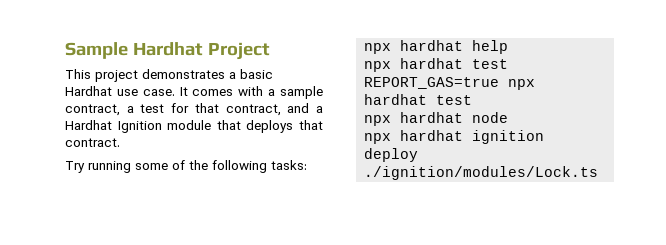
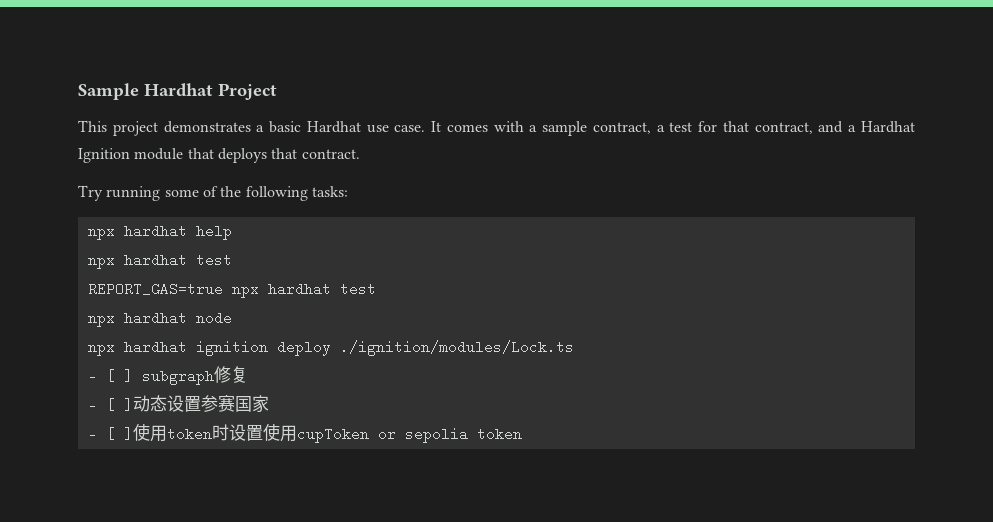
(599, 173) none -> [87,366,248,385] [87,394,269,413] [87,423,522,443] // - [ ] subgraph修复 // - [ ]动态设置参赛国家 // - [ ]使用token时设置使用cupToken or sepolia token

